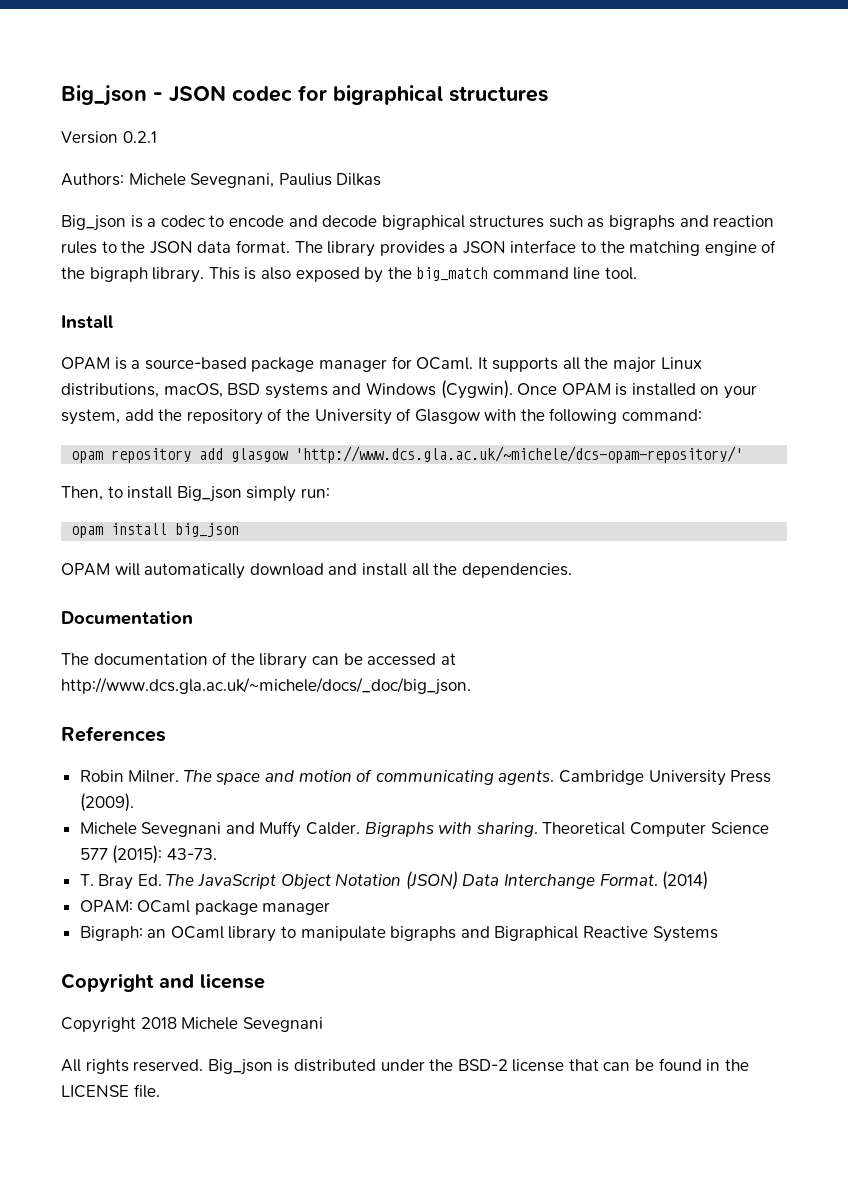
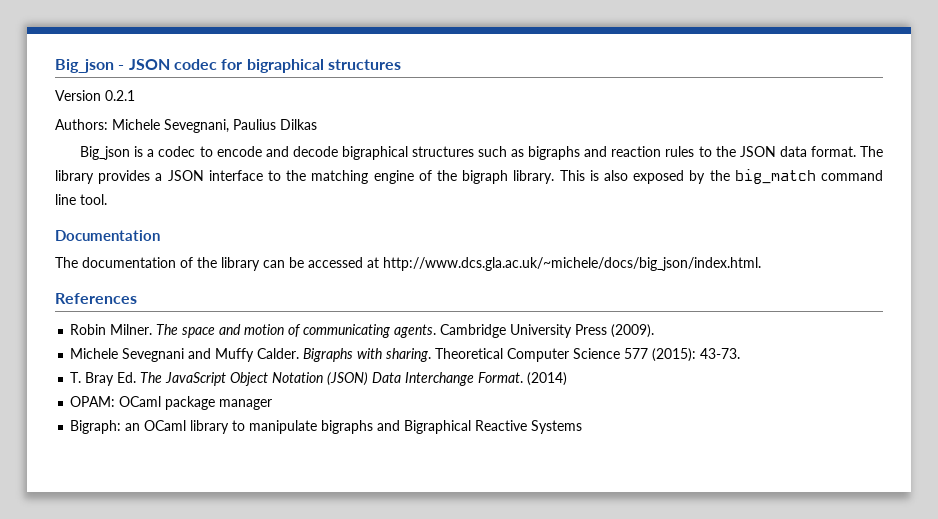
[61,315,113,329] [61,356,702,373] [61,380,758,399] [61,408,703,425] [71,446,744,463] [61,486,330,502] [71,523,240,538] [61,563,572,579] // Install // OPAM is a source-based package manager for OCaml. It supports all the major Linux distributions, macOS, BSD systems and Windows (Cygwin). Once OPAM is installed on your system, add the repository of the University of Glasgow with the following command: // opam repository add glasgow 'http://www.dcs.gla.ac.uk/~michele/dcs-opam-repository/' // Then, to install Big_json simply run: // opam install big_json // OPAM will automatically download and install all the dependencies. -> (107, 199) none
[61,677,471,695] http://www.dcs.gla.ac.uk/~michele/docs/_doc/big_json. -> [383,257,761,271] http://www.dcs.gla.ac.uk/~michele/docs/big_json/index.html.
[61,973,265,992] [61,1017,323,1033] [61,1058,749,1075] [61,1084,160,1098] // Copyright and license // Copyright 2018 Michele Sevegnani // All rights reserved. Big_json is distributed under the BSD-2 license that can be found in the LICENSE file. -> (583, 427) none

